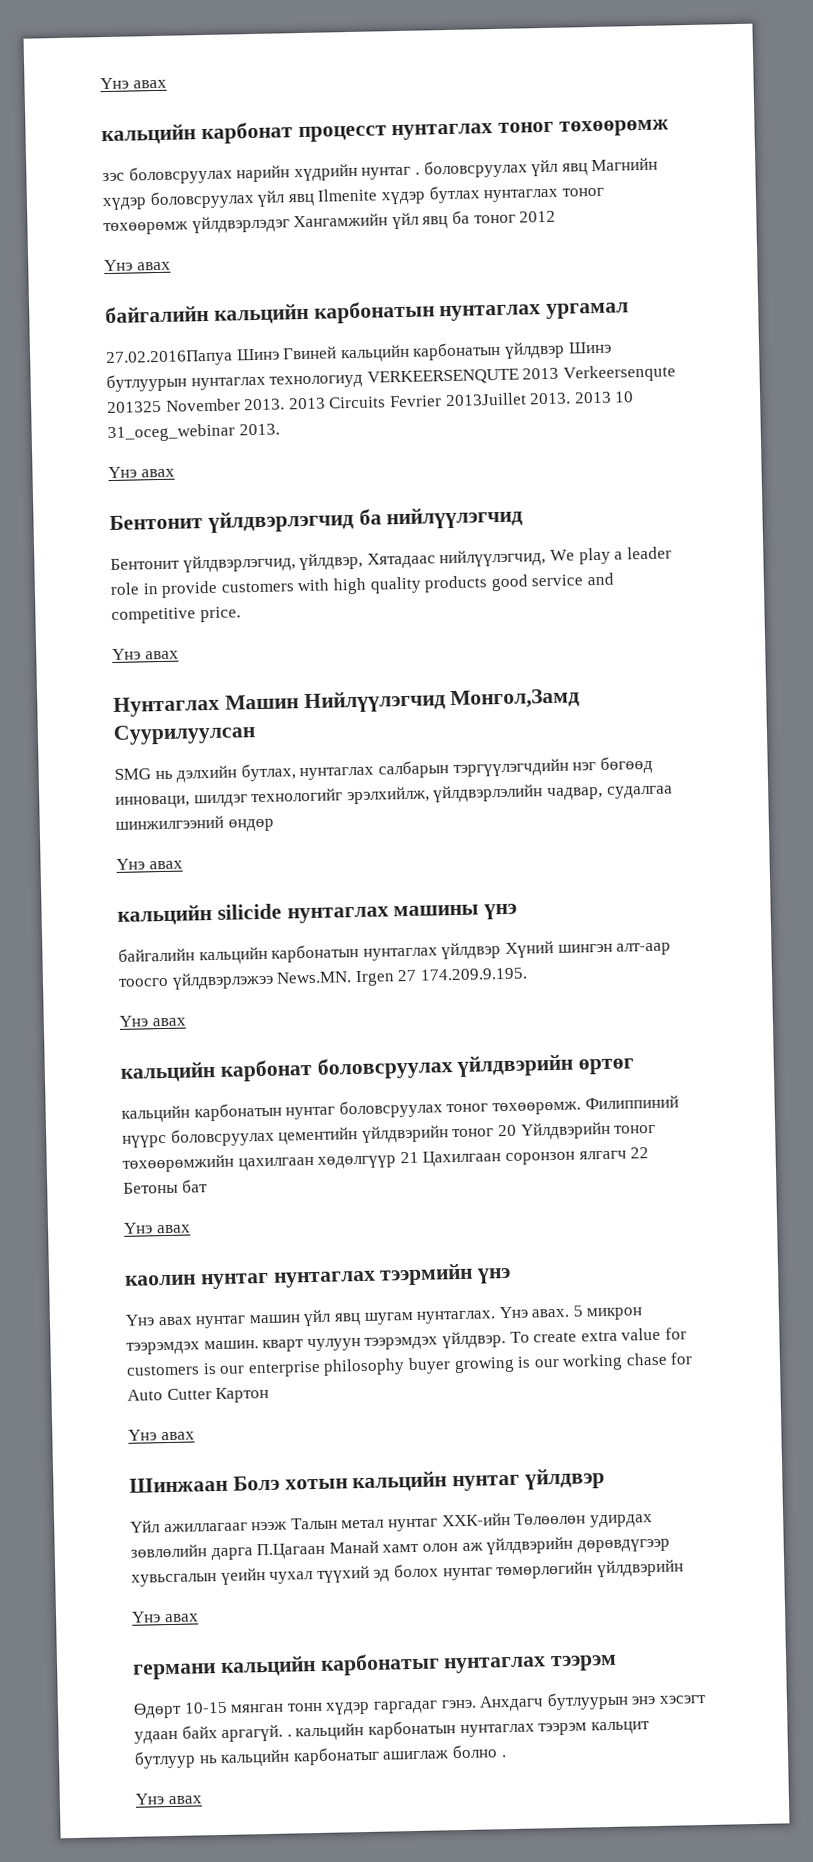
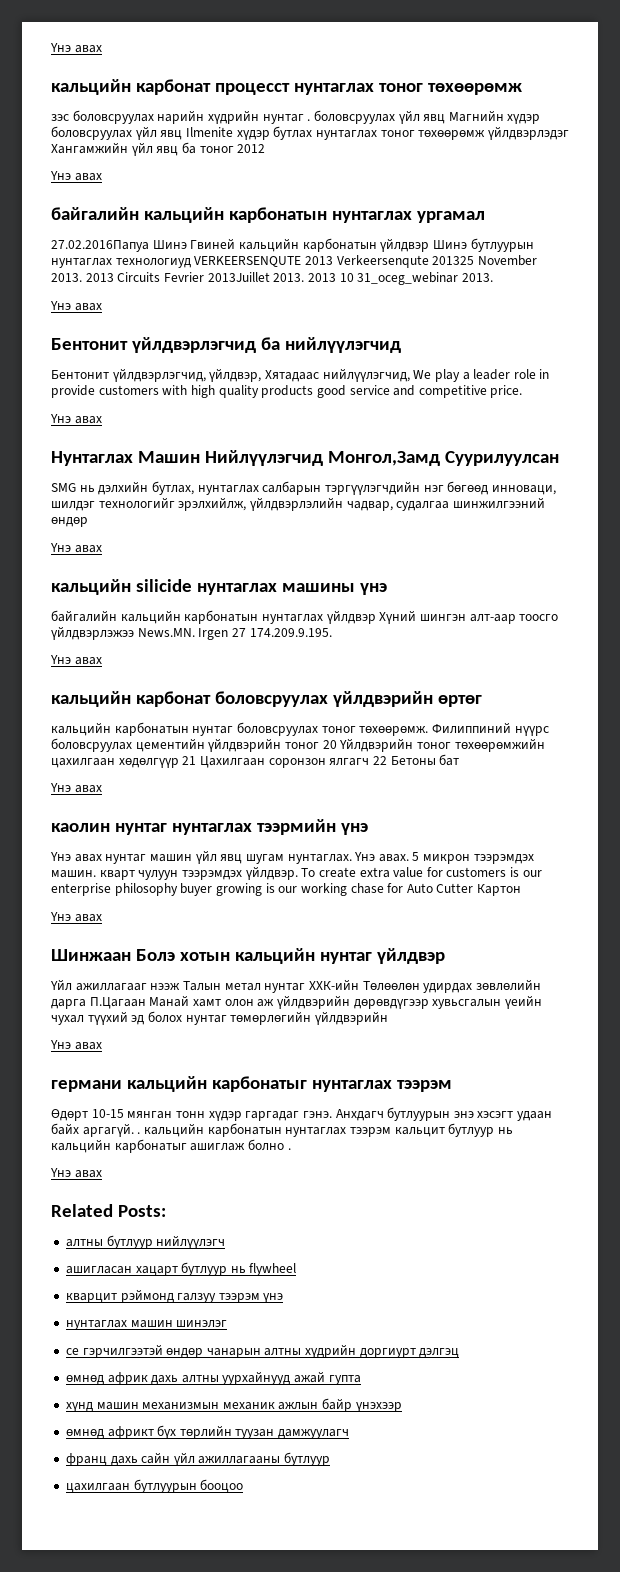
(202, 1800) none -> [51,1204,166,1217] [65,1235,226,1249] [65,1262,297,1276] [65,1289,284,1303] [65,1320,228,1330] [65,1344,460,1358] [65,1371,361,1385] [65,1398,402,1412] [65,1425,350,1439] [65,1452,331,1466] [65,1479,244,1493] // Related Posts: // алтны бутлуур нийлүүлэгч // ашигласан хацарт бутлуур нь flywheel // кварцит рэймонд галзуу тээрэм үнэ // нунтаглах машин шинэлэг // ce гэрчилгээтэй өндөр чанарын алтны хүдрийн доргиурт дэлгэц // өмнөд африк дахь алтны уурхайнууд ажай гупта // хүнд машин механизмын механик ажлын байр үнэхээр // өмнөд африкт бүх төрлийн туузан дамжуулагч // франц дахь сайн үйл ажиллагааны бутлуур // цахилгаан бутлуурын бооцоо

